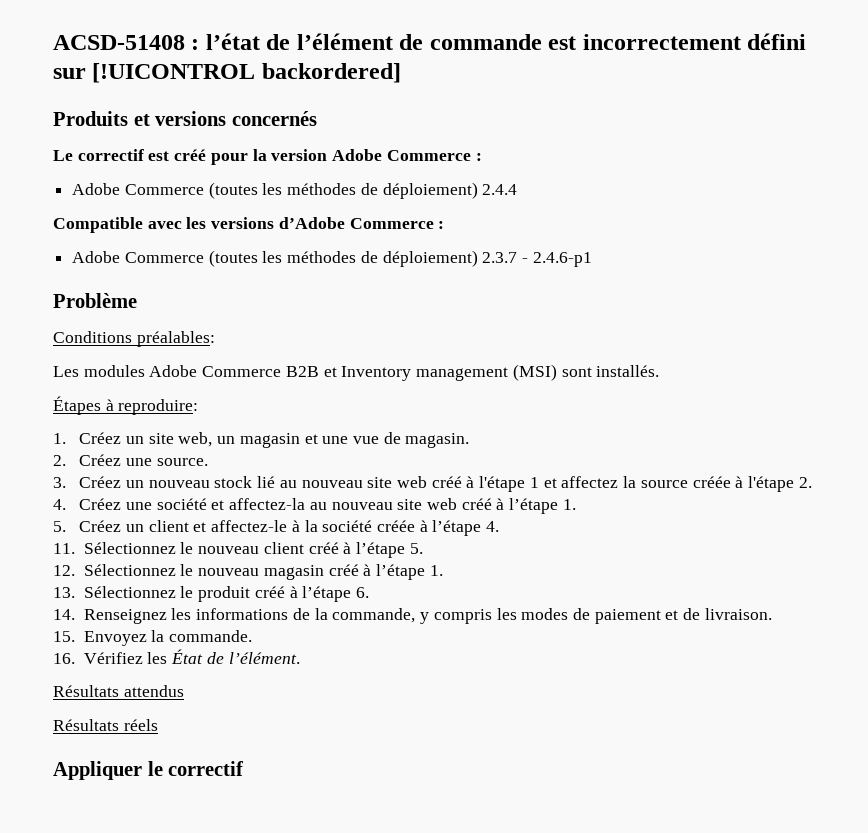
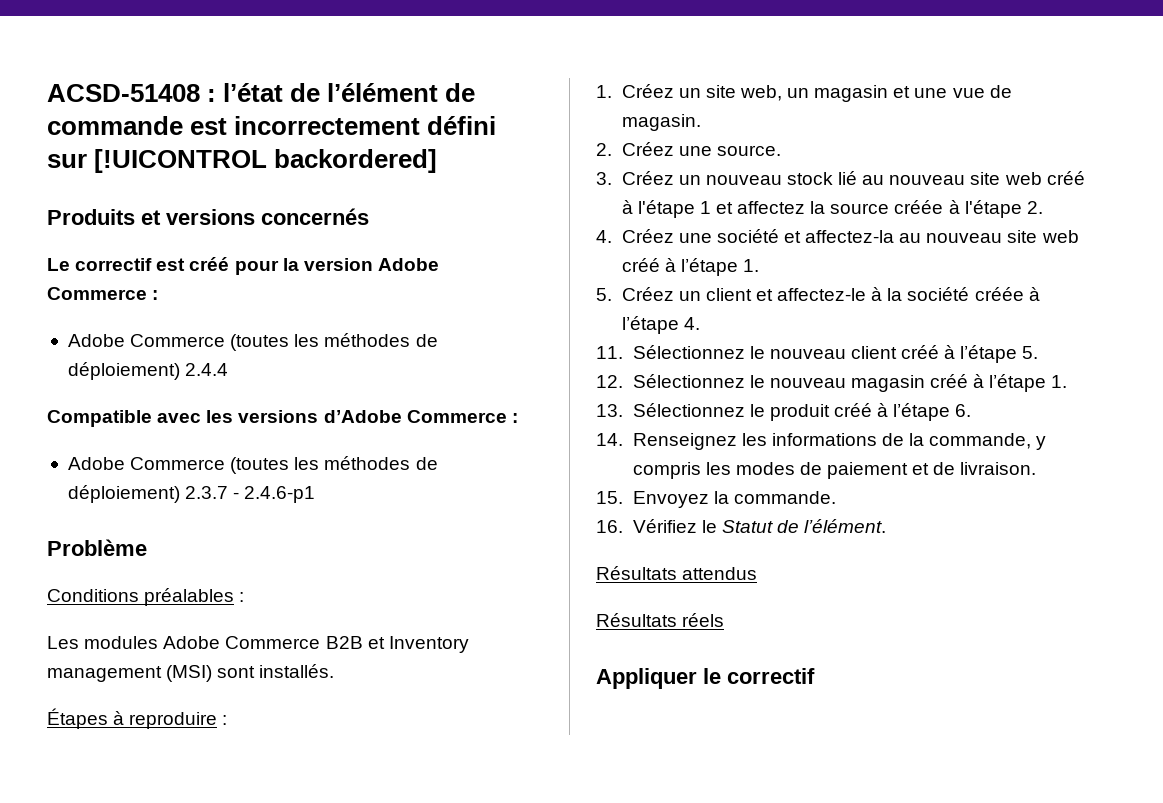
[136,331,215,347] préalables: -> [144,588,245,606] préalables :
[118,399,199,415] reproduire: -> [129,712,228,729] reproduire :
[147,649,204,664] les État -> [701,520,773,533] le Statut

